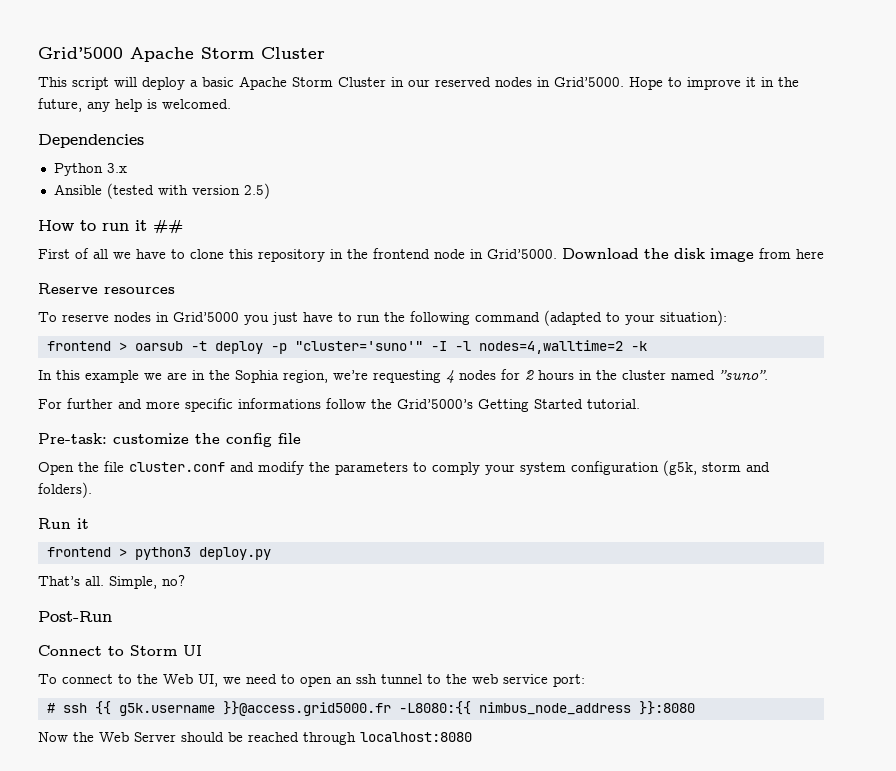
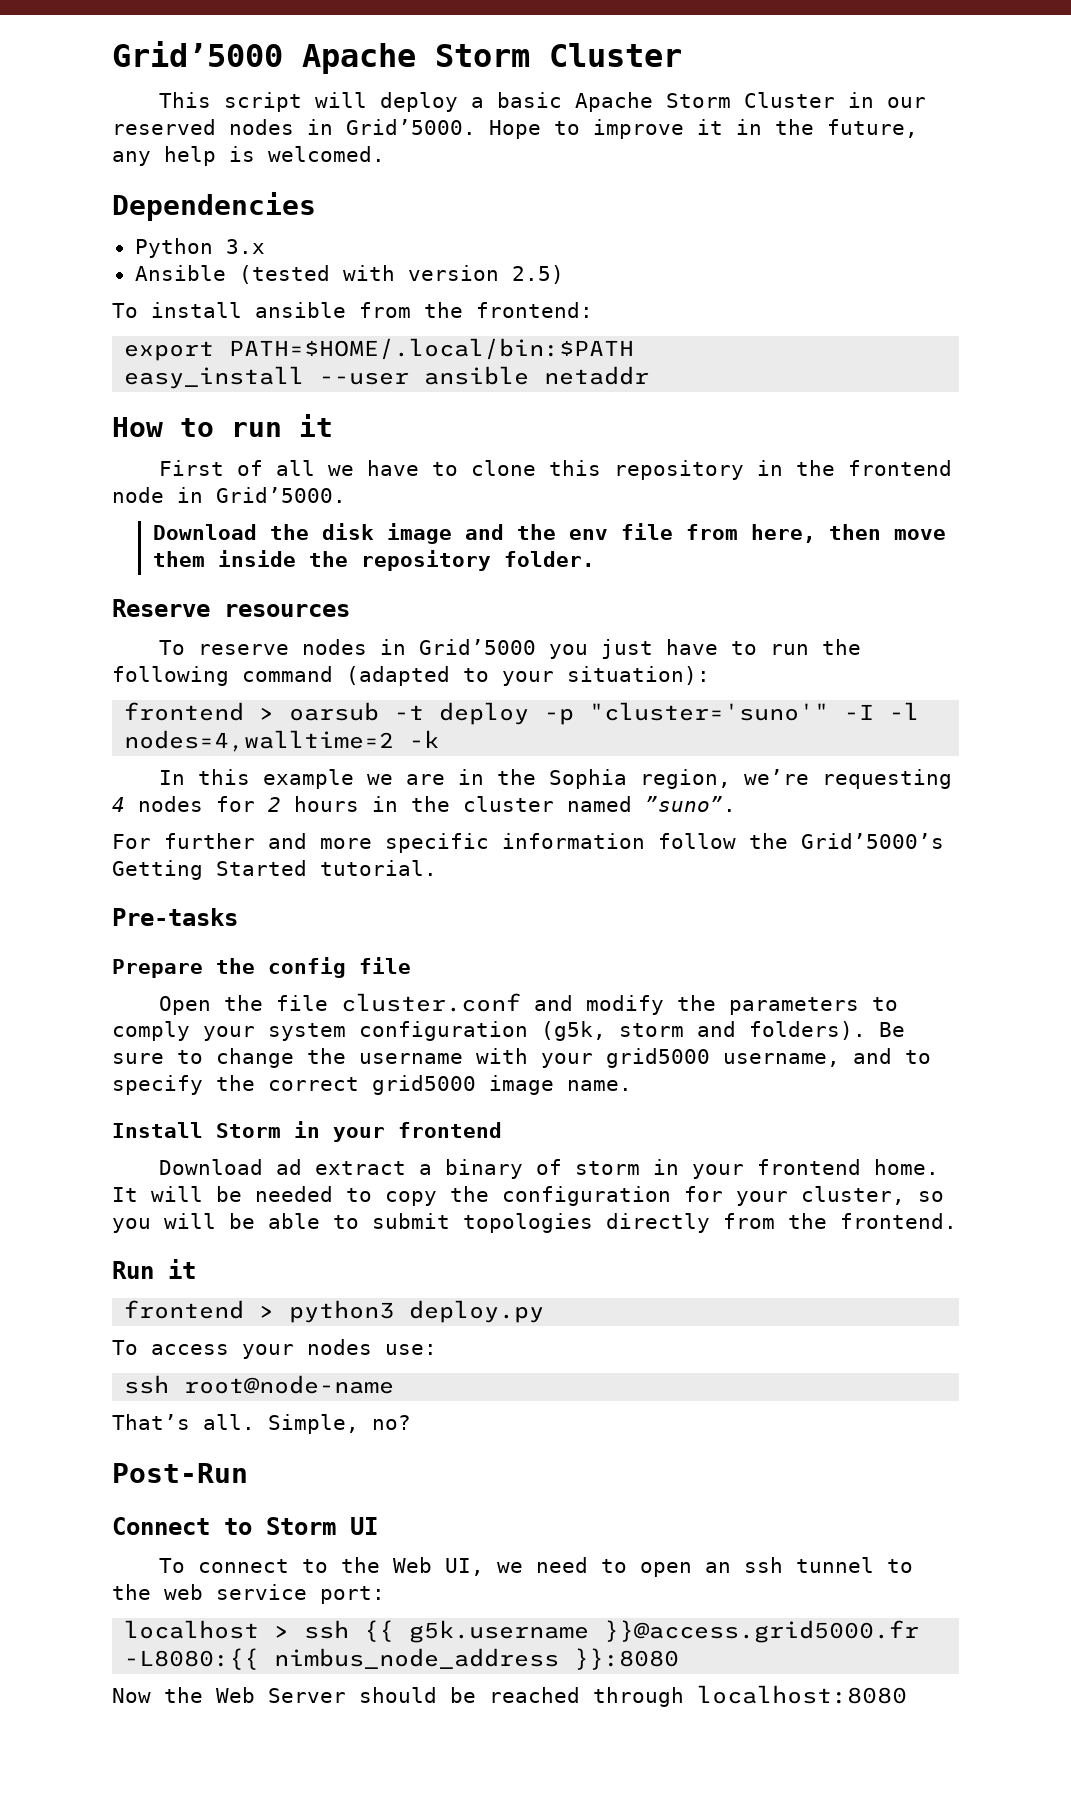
(270, 191) none -> [112,302,593,318] [124,338,635,361] [124,366,650,389] // To install ansible from the frontend: // export PATH=$HOME/.local/bin:$PATH // easy_install --user ansible netaddr
[153,219,183,234] ## -> (333, 425) none
(557, 254) none -> (346, 495) //
[759,248,824,259] from here -> [464,523,946,543] [152,550,595,571] and the env file from here, then move them inside the repository folder.
[238,398,321,409] informations -> [502,833,645,849] information
[38,433,189,445] Pre-task: customize -> [112,908,238,926] [112,959,203,978] Pre-tasks // Prepare
(92, 490) none -> [879,1022,905,1037] [112,1048,931,1068] [112,1075,632,1095] [112,1121,502,1142] [158,1159,939,1179] [112,1186,944,1206] [112,1213,957,1233] Be sure to change the username with your grid5000 username, and to specify the correct grid5000 image name. // Install Storm in your frontend // Download ad extract a binary of storm in your frontend home. It will be needed to copy the configuration for your cluster, so you will be able to submit topologies directly from the frontend.
(271, 553) none -> [112,1339,437,1359] [124,1375,395,1394] // To access your nodes use: // ssh root@node-name
[46,703,55,713] # -> [124,1620,290,1639] localhost >

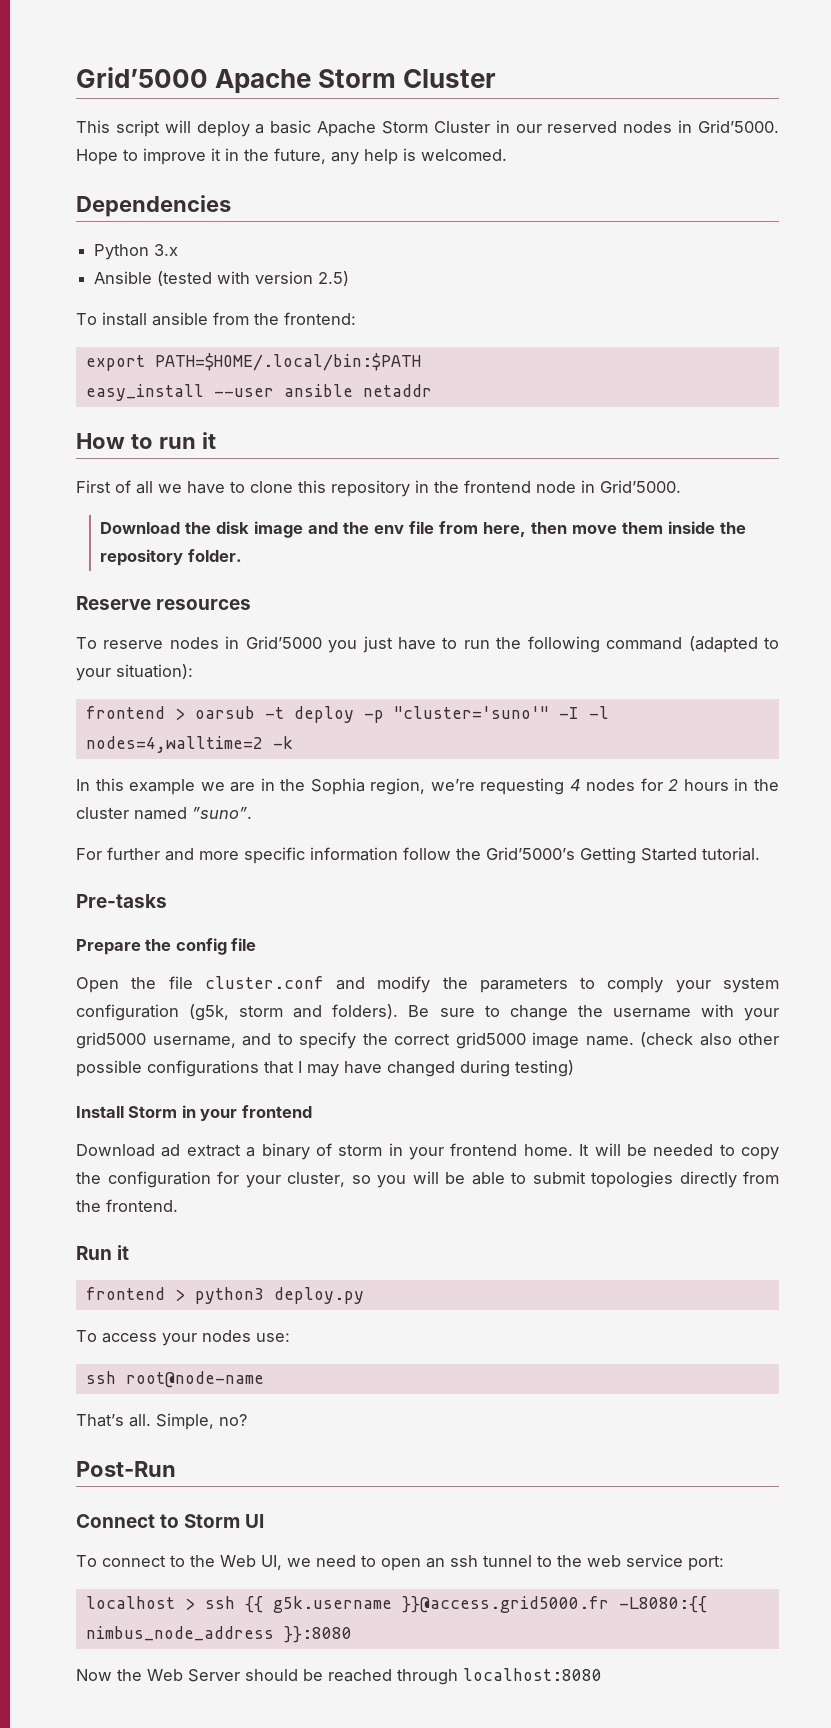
(632, 1085) none -> [640,1032,779,1047] [76,1060,574,1077] (check also other possible configurations that I may have changed during testing)

